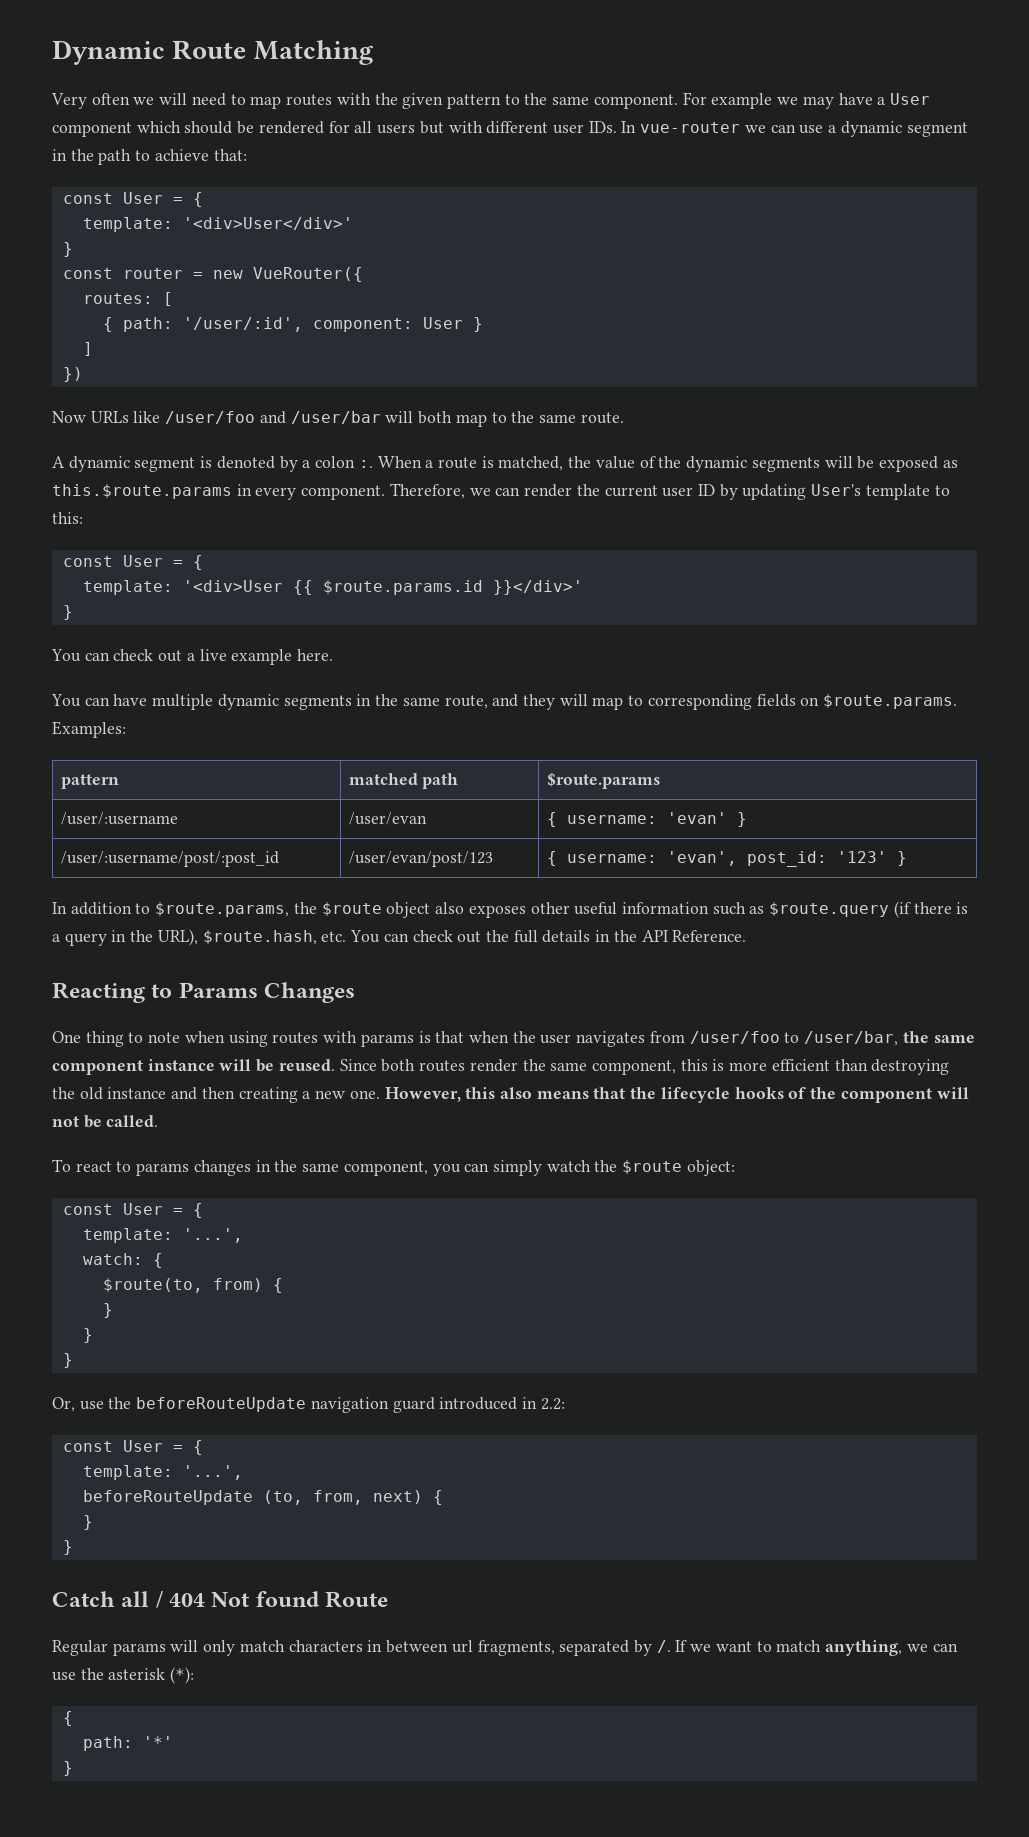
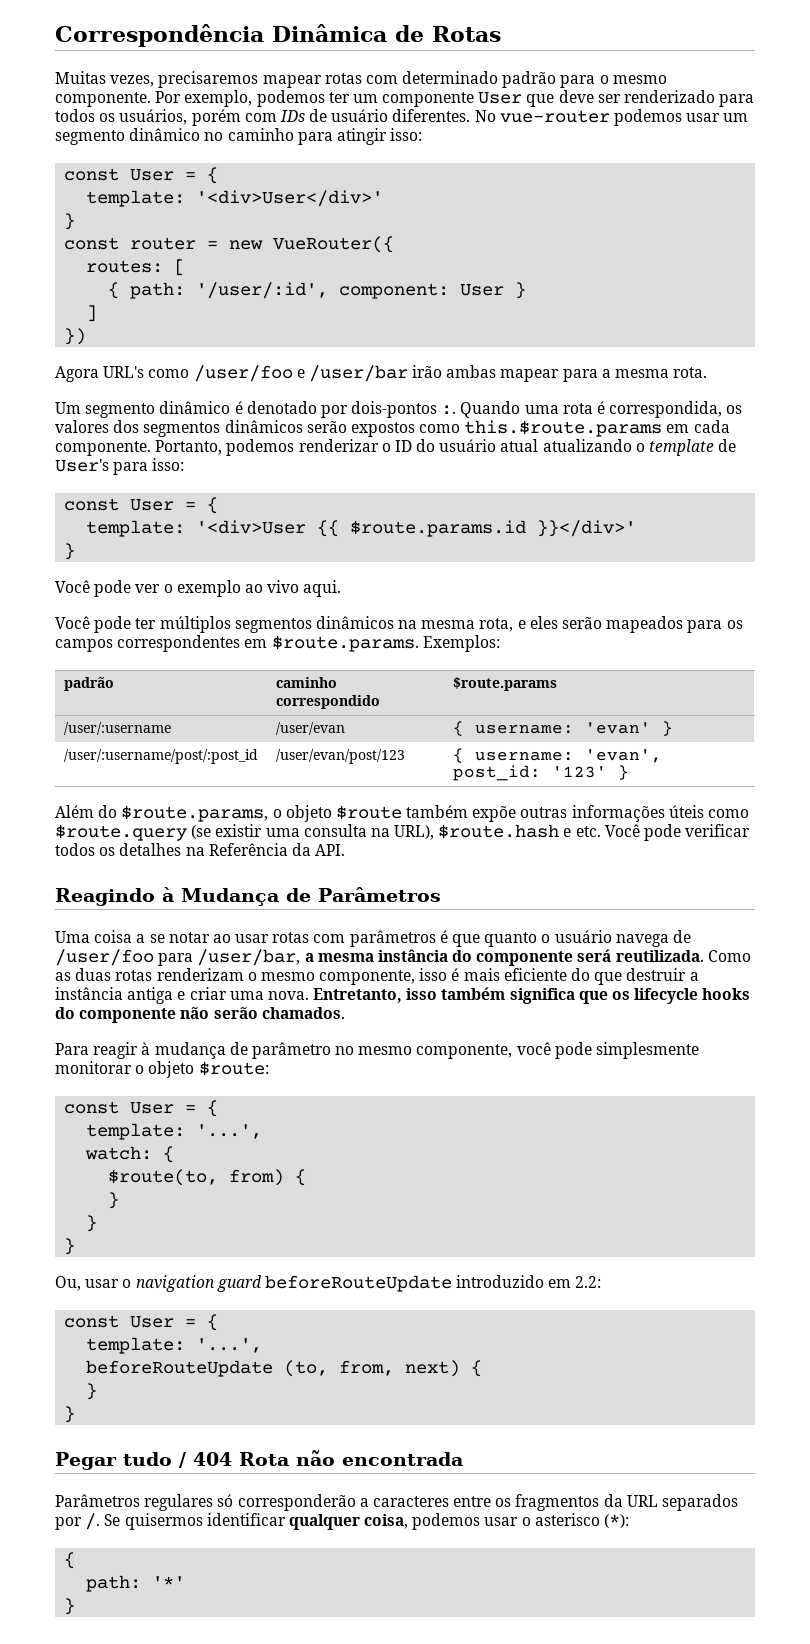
[52,40,374,65] [51,92,930,109] [52,121,968,137] [52,149,247,165] Dynamic Route Matching // Very often we will need to map routes with the given pattern to the same component. For example we may have a User component which should be rendered for all users but with different user IDs. In vue-router we can use a dynamic segment in the path to achieve that: -> [55,24,501,47] [55,71,667,88] [55,90,755,107] [55,109,749,126] [55,128,423,145] Correspondência Dinâmica de Rotas // Muitas vezes, precisaremos mapear rotas com determinado padrão para o mesmo componente. Por exemplo, podemos ter um componente User que deve ser renderizado para todos os usuários, porém com IDs de usuário diferentes. No vue-router podemos usar um segmento dinâmico no caminho para atingir isso:
[52,411,624,427] [52,456,958,472] [52,483,950,500] [52,512,83,524] Now URLs like /user/foo and /user/bar will both map to the same route. // A dynamic segment is denoted by a colon :. When a route is matched, the value of the dynamic segments will be exposed as this.$route.params in every component. Therefore, we can render the current user ID by updating User's template to this: -> [55,365,708,382] [55,401,743,418] [55,420,730,437] [55,439,737,456] [55,458,185,475] Agora URL's como /user/foo e /user/bar irão ambas mapear para a mesma rota. // Um segmento dinâmico é denotado por dois-pontos :. Quando uma rota é correspondida, os valores dos segmentos dinâmicos serão expostos como this.$route.params em cada componente. Portanto, podemos renderizar o ID do usuário atual atualizando o template de User's para isso:
[51,649,334,665] [51,694,958,710] [52,721,126,738] [60,774,119,789] [348,773,459,789] You can check out a live example here. // You can have multiple dynamic segments in the same route, and they will map to corresponding fields on $route.params. Examples: // pattern | matched path -> [55,580,342,597] [55,616,743,633] [55,635,500,652] [63,677,114,691] [275,677,337,688] [275,695,380,709] Você pode ver o exemplo ao vivo aqui. // Você pode ter múltiplos segmentos dinâmicos na mesma rota, e eles serão mapeados para os campos correspondentes em $route.params. Exemplos: // padrão | caminho correspondido
[52,901,969,918] [52,929,747,946] [52,982,356,1003] [52,1031,975,1047] [52,1059,950,1075] [52,1087,969,1103] [52,1115,159,1128] [52,1159,735,1176] In addition to $route.params, the $route object also exposes other useful information such as $route.query (if there is a query in the URL), $route.hash, etc. You can check out the full details in the API Reference. // Reacting to Params Changes // One thing to note when using routes with params is that when the user navigates from /user/foo to /user/bar, the same component instance will be reused. Since both routes render the same component, this is more efficient than destroying the old instance and then creating a new one. However, this also means that the lifecycle hooks of the component will not be called. // To react to params changes in the same component, you can simply watch the $route object: -> [55,805,750,822] [55,824,751,841] [55,843,346,856] [55,887,441,906] [55,930,691,947] [55,949,751,966] [55,968,699,985] [55,987,751,1004] [55,1007,345,1023] [55,1042,700,1059] [55,1061,269,1078] Além do $route.params, o objeto $route também expõe outras informações úteis como $route.query (se existir uma consulta na URL), $route.hash e etc. Você pode verificar todos os detalhes na Referência da API. // Reagindo à Mudança de Parâmetros // Uma coisa a se notar ao usar rotas com parâmetros é que quanto o usuário navega de /user/foo para /user/bar, a mesma instância do componente será reutilizada. Como as duas rotas renderizam o mesmo componente, isso é mais eficiente do que destruir a instância antiga e criar uma nova. Entretanto, isso também significa que os lifecycle hooks do componente não serão chamados. // Para reagir à mudança de parâmetro no mesmo componente, você pode simplesmente monitorar o objeto $route:
[52,1397,538,1413] Or, use the beforeRouteUpdate navigation guard introduced in -> [55,1275,572,1292] Ou, usar o navigation guard beforeRouteUpdate introduzido em
[52,1590,389,1608] [52,1640,958,1656] [52,1668,166,1681] Catch all / 404 Not found Route // Regular params will only match characters in between url fragments, separated by /. If we want to match anything, we can use the asterisk -> [55,1450,463,1470] [55,1494,739,1511] [55,1513,600,1530] Pegar tudo / 404 Rota não encontrada // Parâmetros regulares só corresponderão a caracteres entre os fragmentos da URL separados por /. Se quisermos identificar qualquer coisa, podemos usar o asterisco

